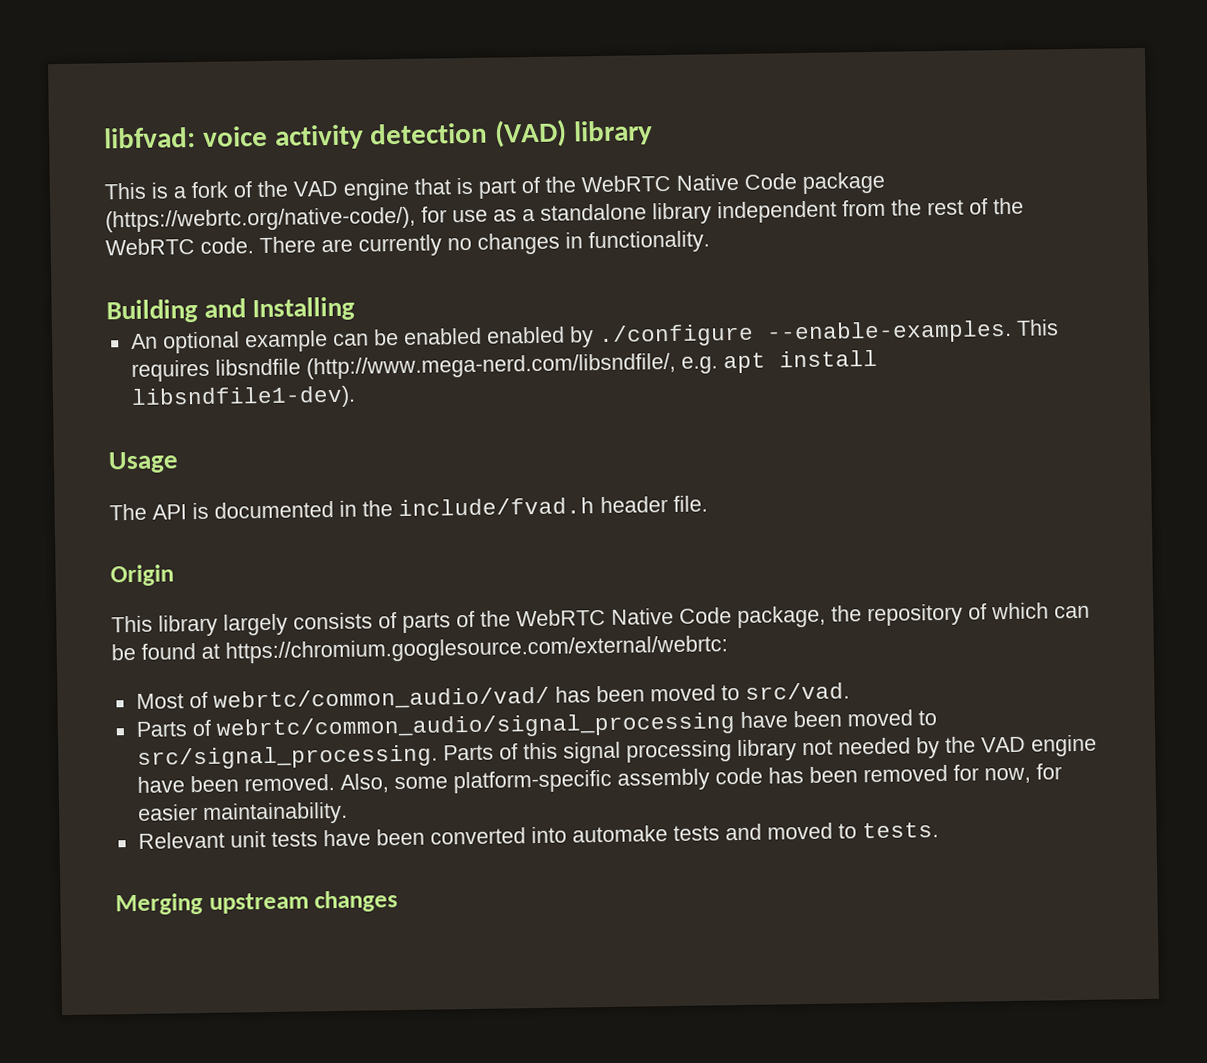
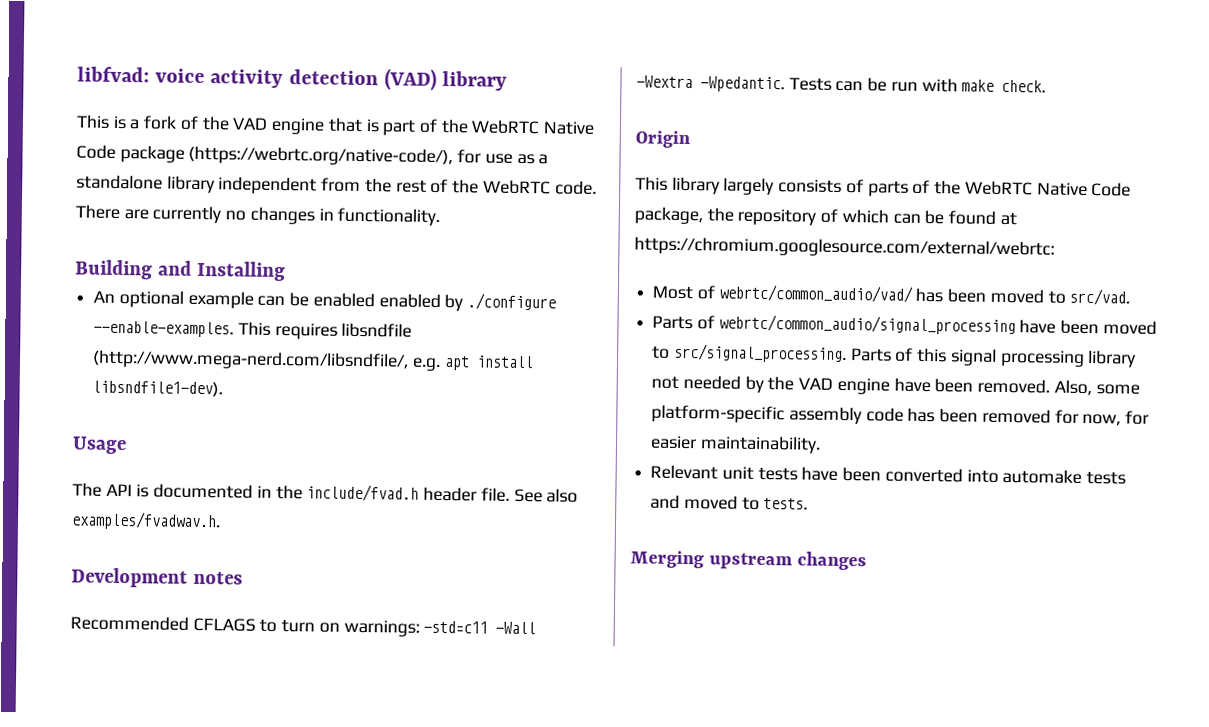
(708, 503) none -> [513,488,579,503] [71,511,221,531] [71,567,243,588] [70,615,537,637] [636,75,1047,93] See also examples/fvadwav.h. // Development notes // Recommended CFLAGS to turn on warnings: -std=c11 -Wall -Wextra -Wpedantic. Tests can be run with make check.

